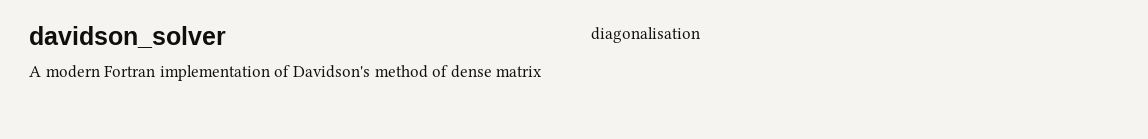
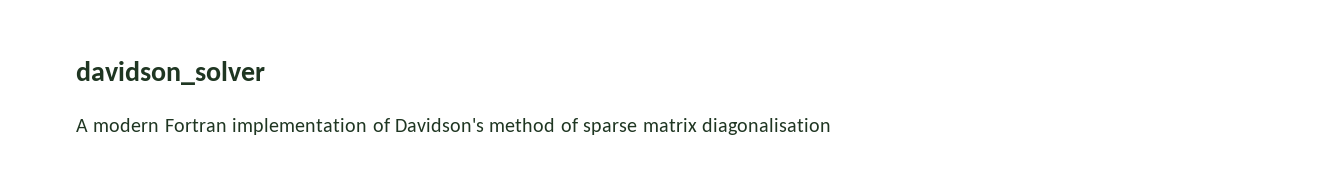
[450,65,492,78] dense -> [583,122,638,135] sparse

